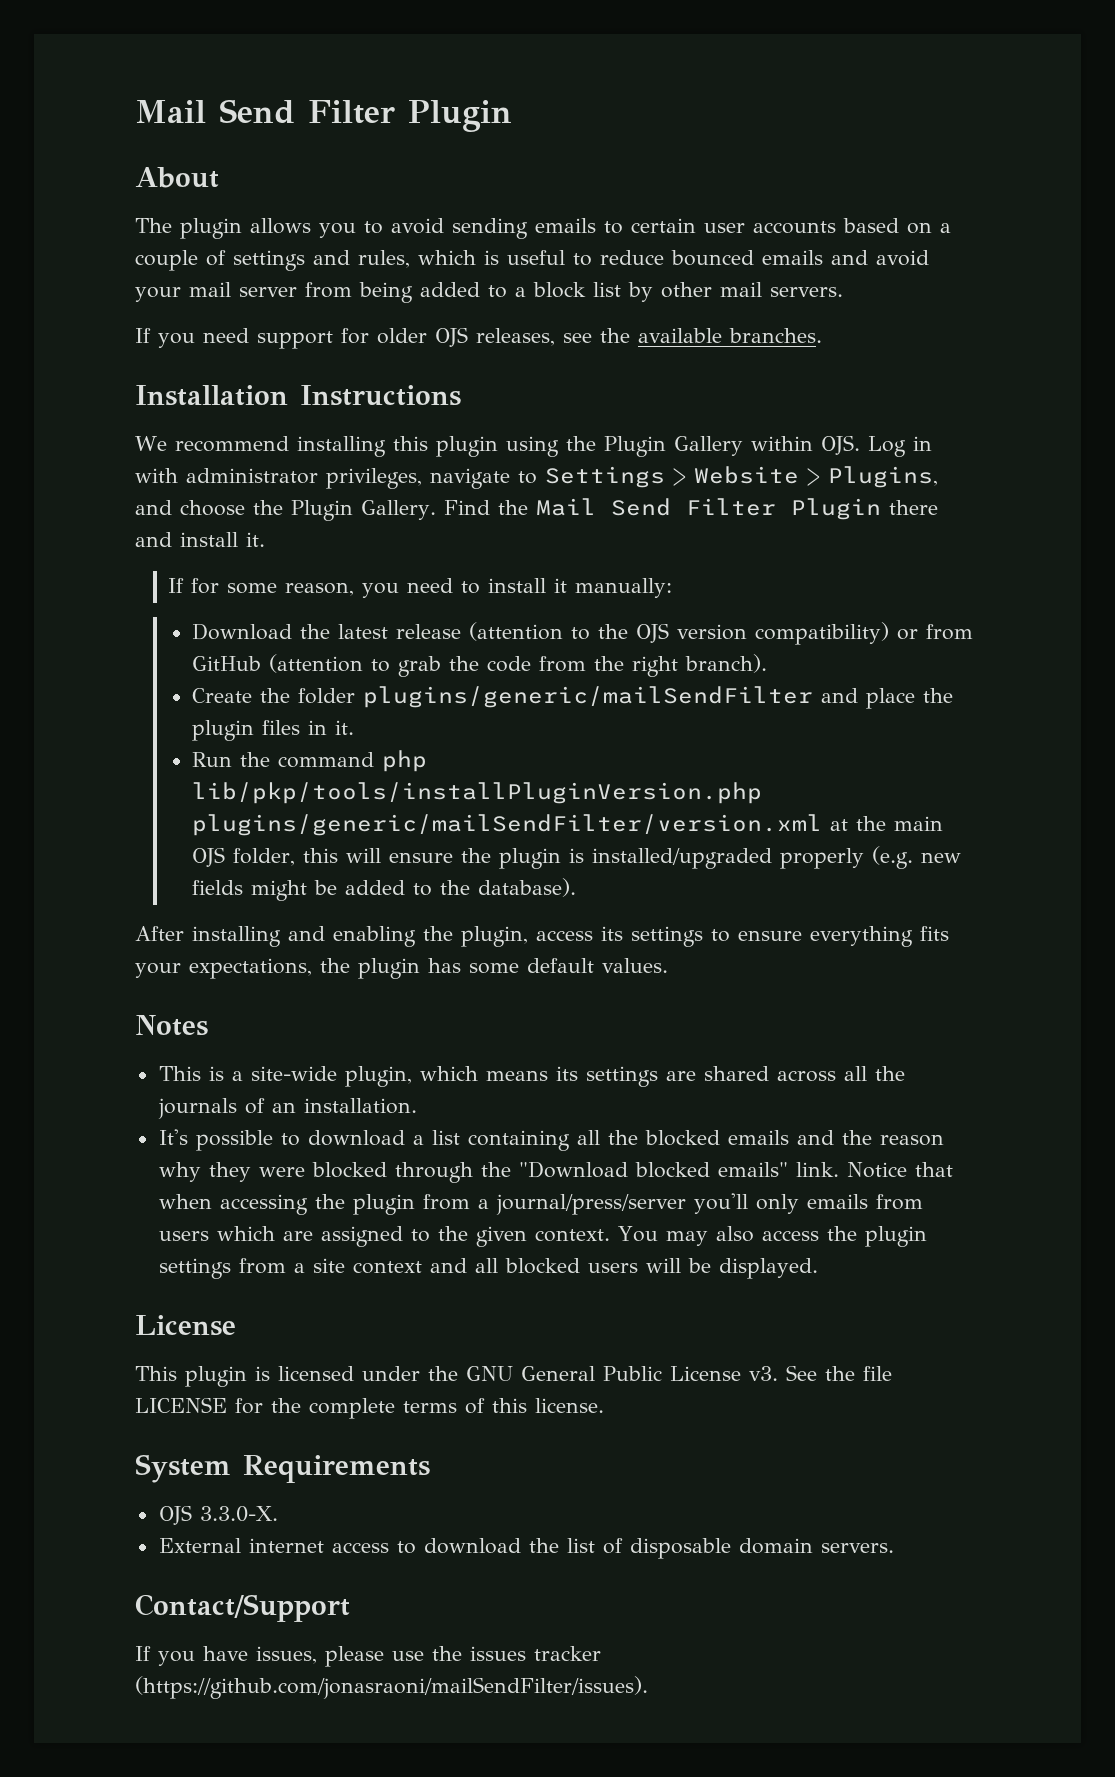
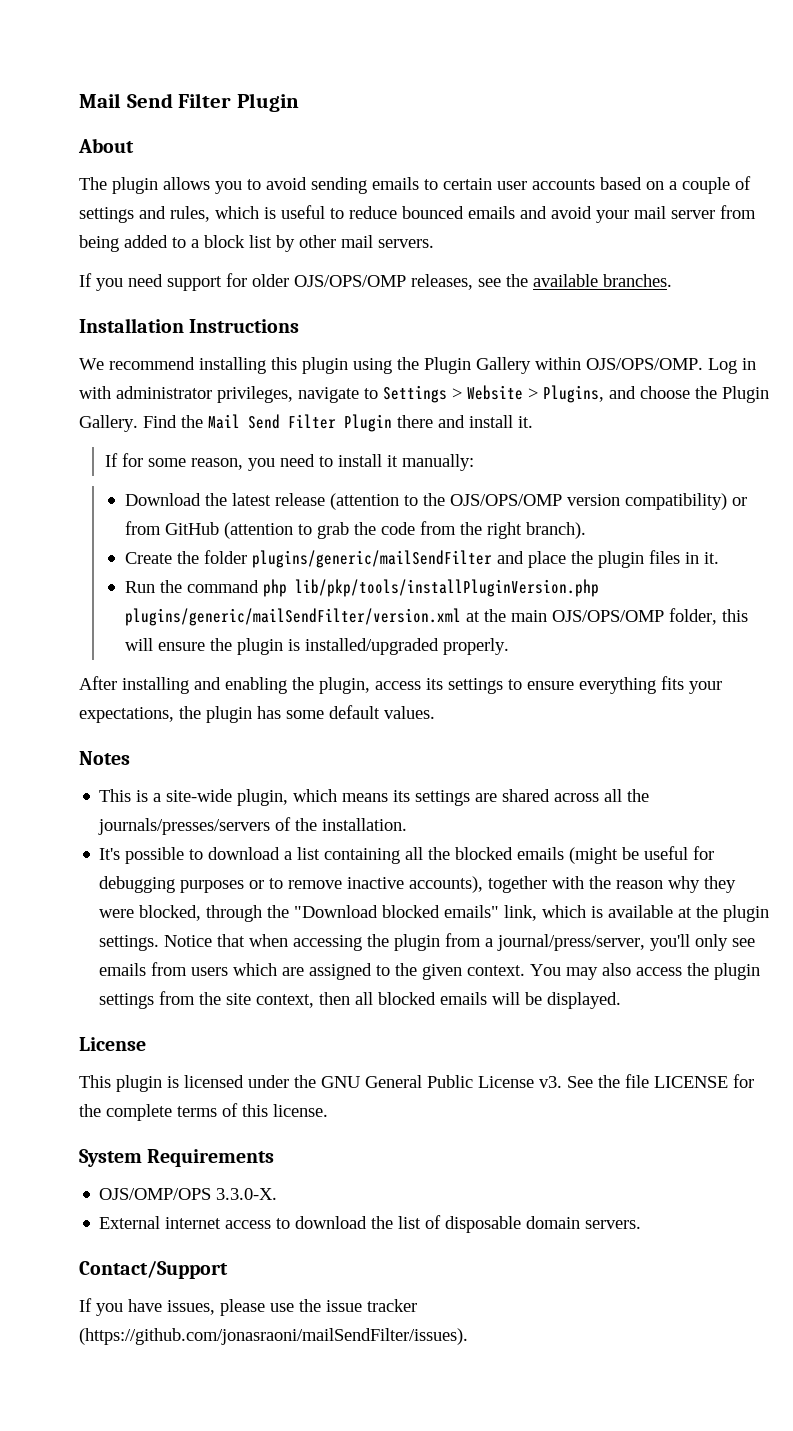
[435,327,468,347] OJS -> [294,275,406,287] OJS/OPS/OMP
[820,435,860,455] OJS. -> [586,358,703,370] OJS/OPS/OMP.
[636,623,670,643] OJS -> [449,494,562,506] OJS/OPS/OMP
[192,847,226,867] OJS -> [551,610,664,622] OJS/OPS/OMP
[780,846,962,869] [192,878,577,901] properly (e.g. new fields might be added to the database). -> [442,638,509,655] properly.
[157,1098,296,1119] journals of an -> [98,817,318,835] journals/presses/servers of the
[796,1130,834,1145] and -> [569,846,715,864] [99,876,585,893] (might be useful for debugging purposes or to remove inactive accounts), together with
[311,1162,387,1178] blocked -> [139,905,202,921] blocked,
[795,1162,839,1177] link. -> [504,905,770,922] [99,935,160,951] link, which is available at the plugin settings.
[495,1194,686,1215] journal/press/server -> [497,934,646,951] journal/press/server,
(799, 1204) none -> [732,938,756,947] see
[293,1258,467,1274] a site context and -> [199,992,351,1008] the site context, then
[587,1263,638,1273] users -> [440,992,488,1005] emails
[158,1505,192,1525] OJS -> [99,1188,212,1200] OJS/OMP/OPS
[470,1646,526,1661] issues -> [326,1300,362,1312] issue

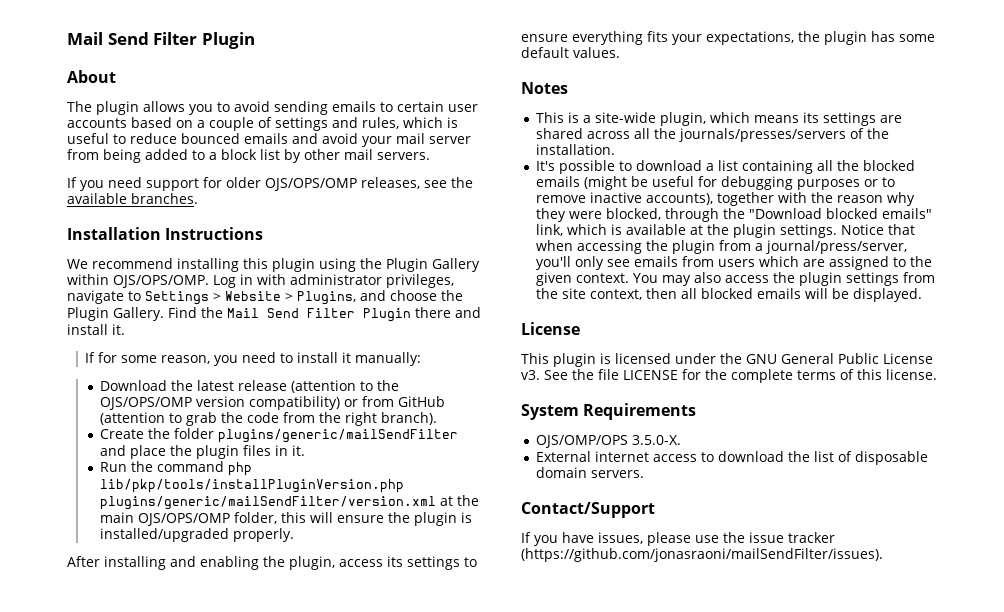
[216,1188,278,1200] 3.3.0-X. -> [631,435,681,445] 3.5.0-X.

